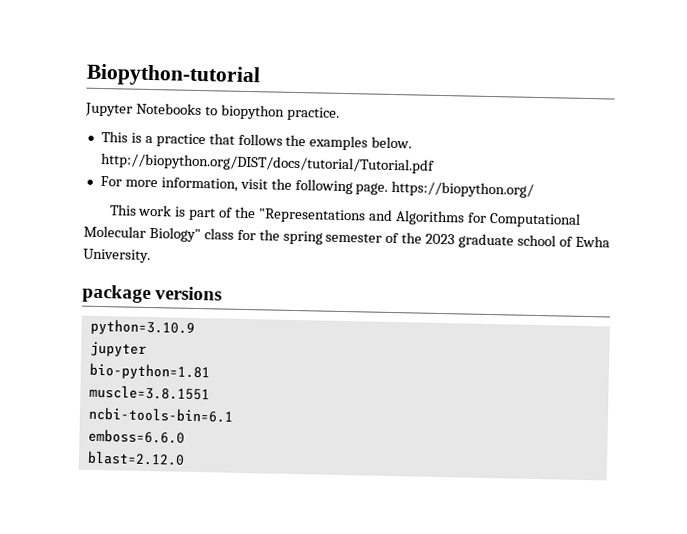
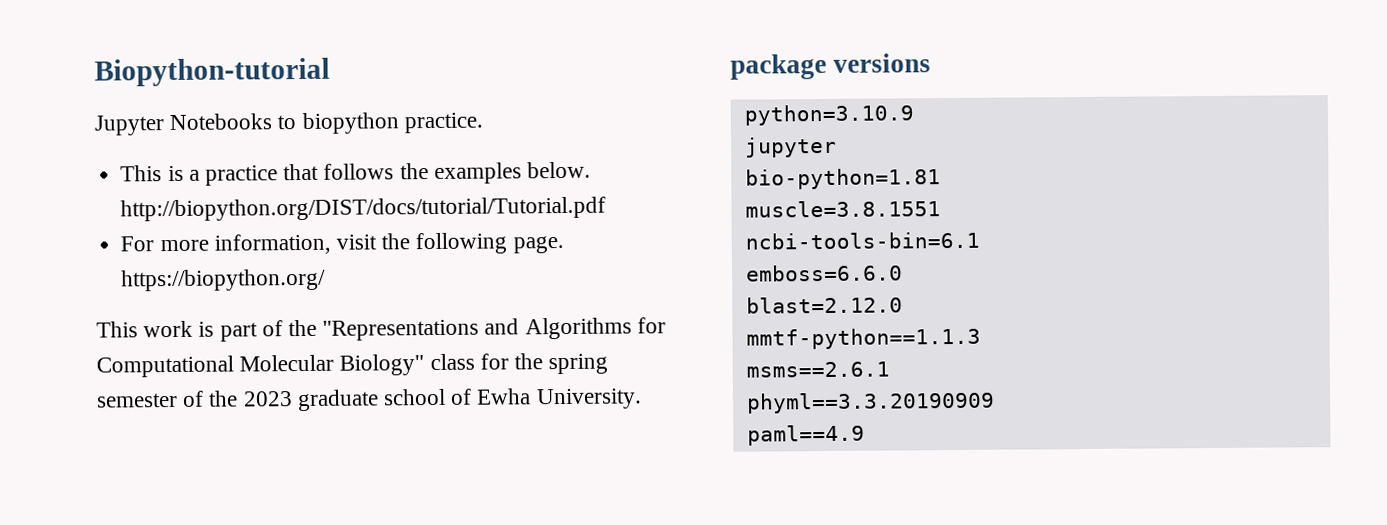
(185, 458) none -> [745,327,981,350] [745,361,890,378] [746,391,995,414] [746,424,865,446] // mmtf-python==1.1.3 // msms==2.6.1 // phyml==3.3.20190909 // paml==4.9

